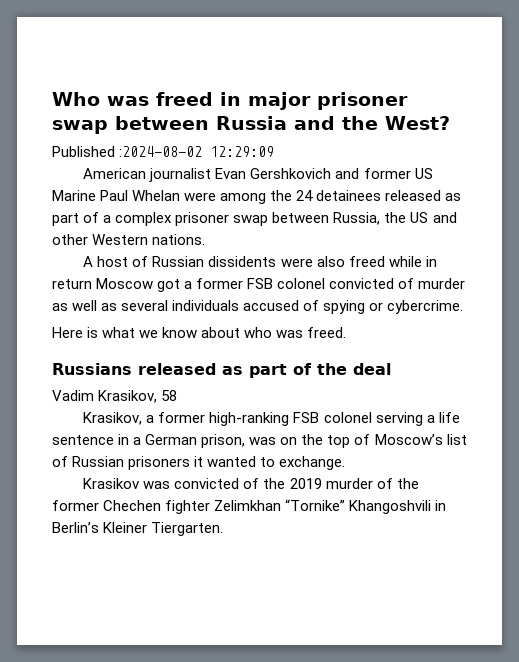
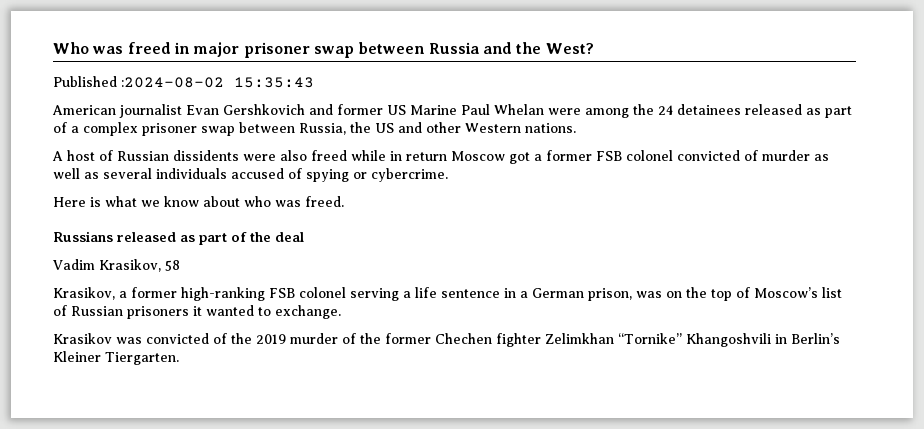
[210,146,275,157] 12:29:09 -> [234,77,314,88] 15:35:43

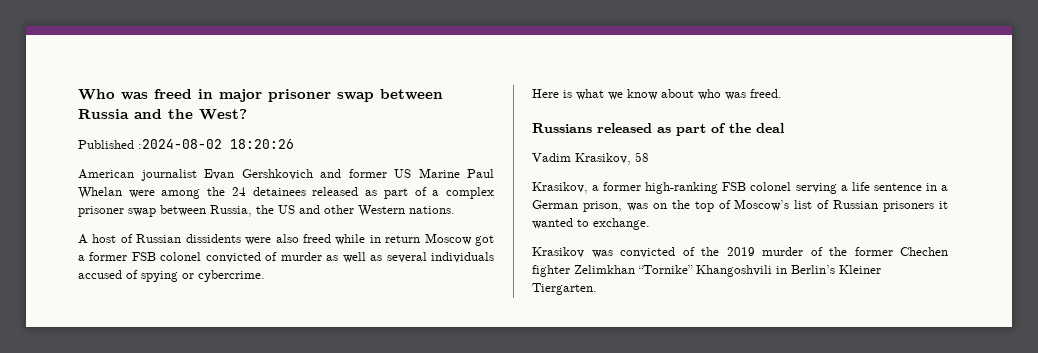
[234,77,314,88] 15:35:43 -> [230,139,294,149] 18:20:26

